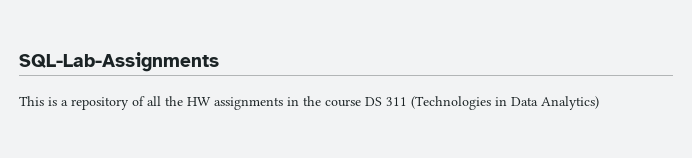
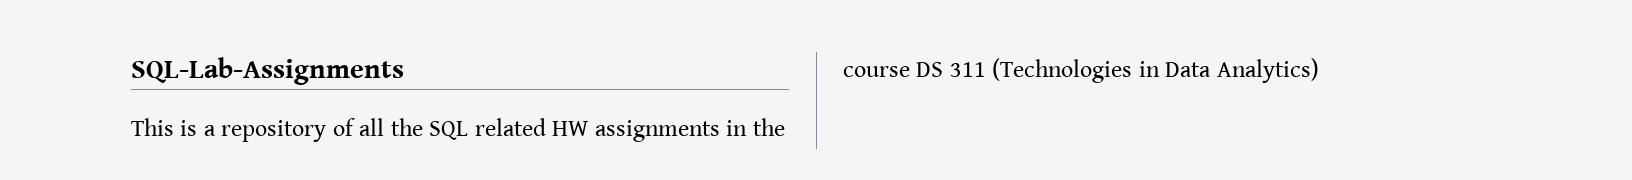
(183, 101) none -> [429,118,546,140] SQL related

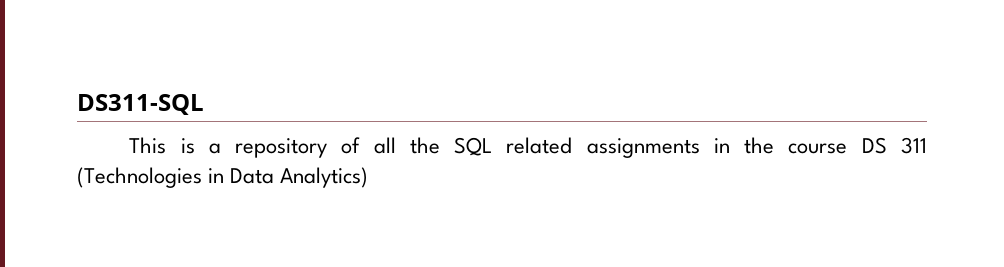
[131,57,404,85] SQL-Lab-Assignments -> [77,94,204,115] DS311-SQL
[552,121,590,136] HW -> (573, 145) none

